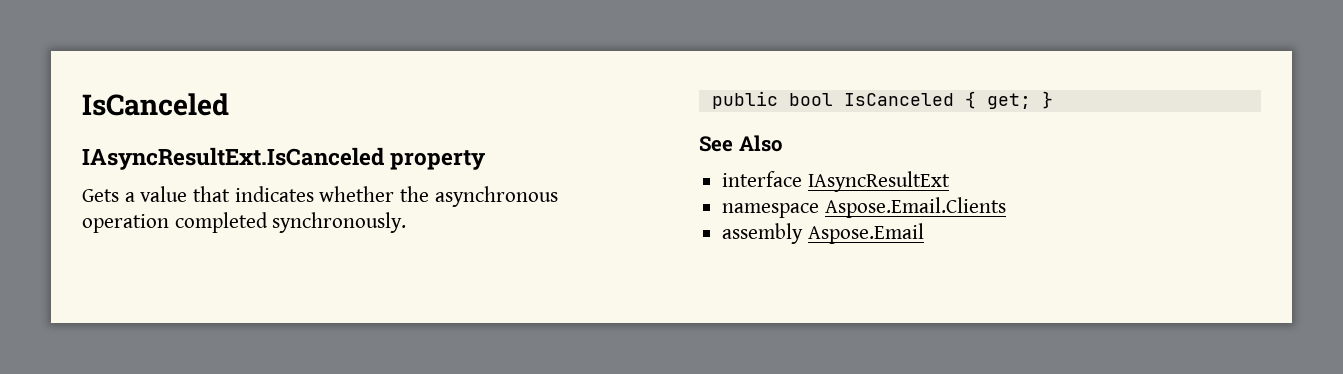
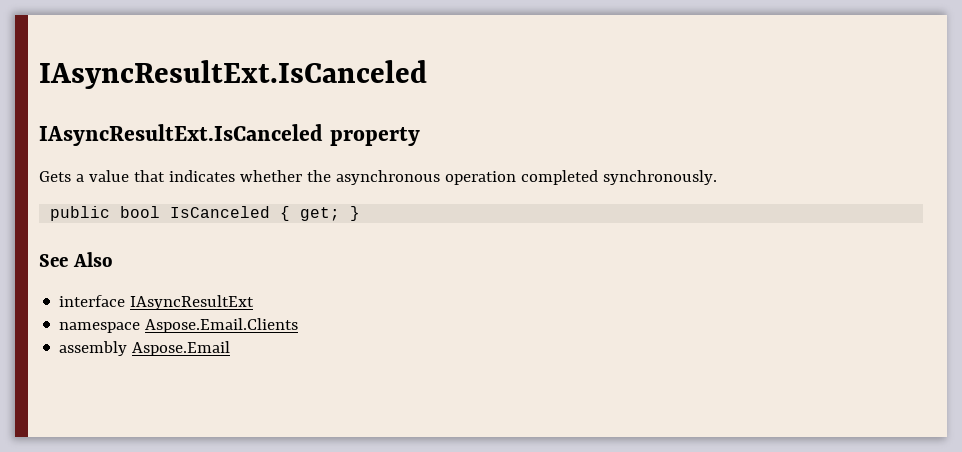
[82,93,229,116] IsCanceled -> [39,60,427,89] IAsyncResultExt.IsCanceled

